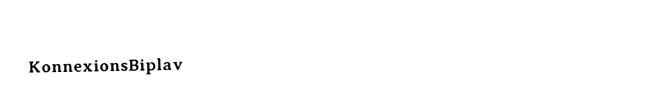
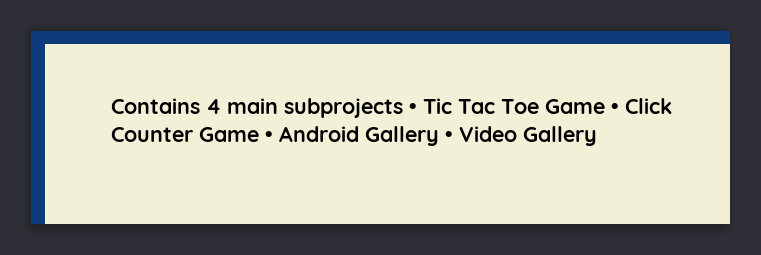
[28,57,184,77] KonnexionsBiplav -> [111,98,672,118] [111,126,597,146] Contains 4 main subprojects • Tic Tac Toe Game • Click Counter Game • Android Gallery • Video Gallery

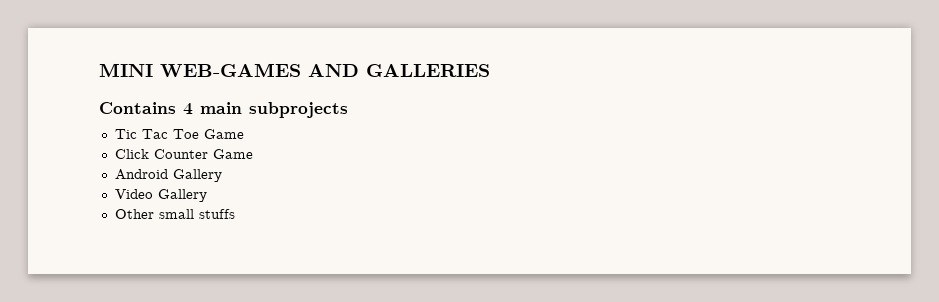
(111, 106) none -> [99,63,490,77] MINI WEB-GAMES AND GALLERIES //
[409,103,417,114] • -> (348, 110) //
[611,103,619,114] • -> (244, 134) //
[265,131,273,142] • -> (253, 154) //
[445,131,453,142] • -> (222, 175) //
(597, 136) none -> [114,209,235,219] // Other small stuffs

